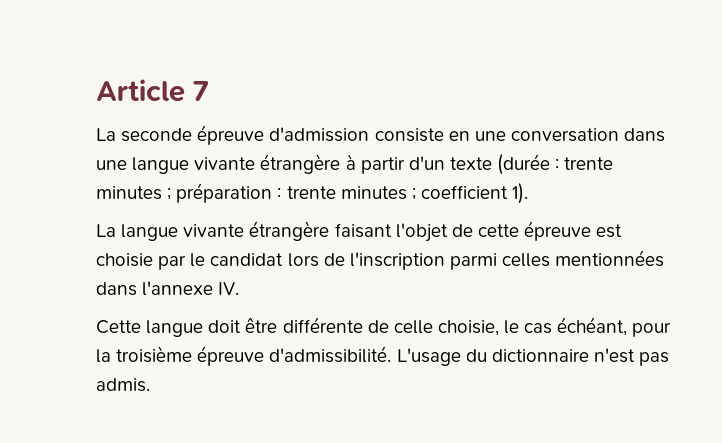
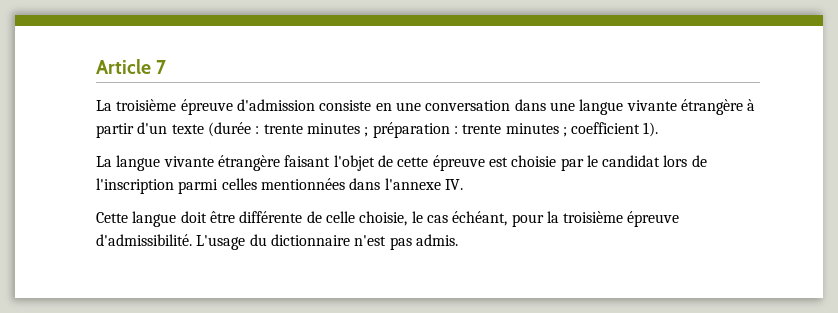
[121,128,193,142] seconde -> [116,99,177,111] troisième

